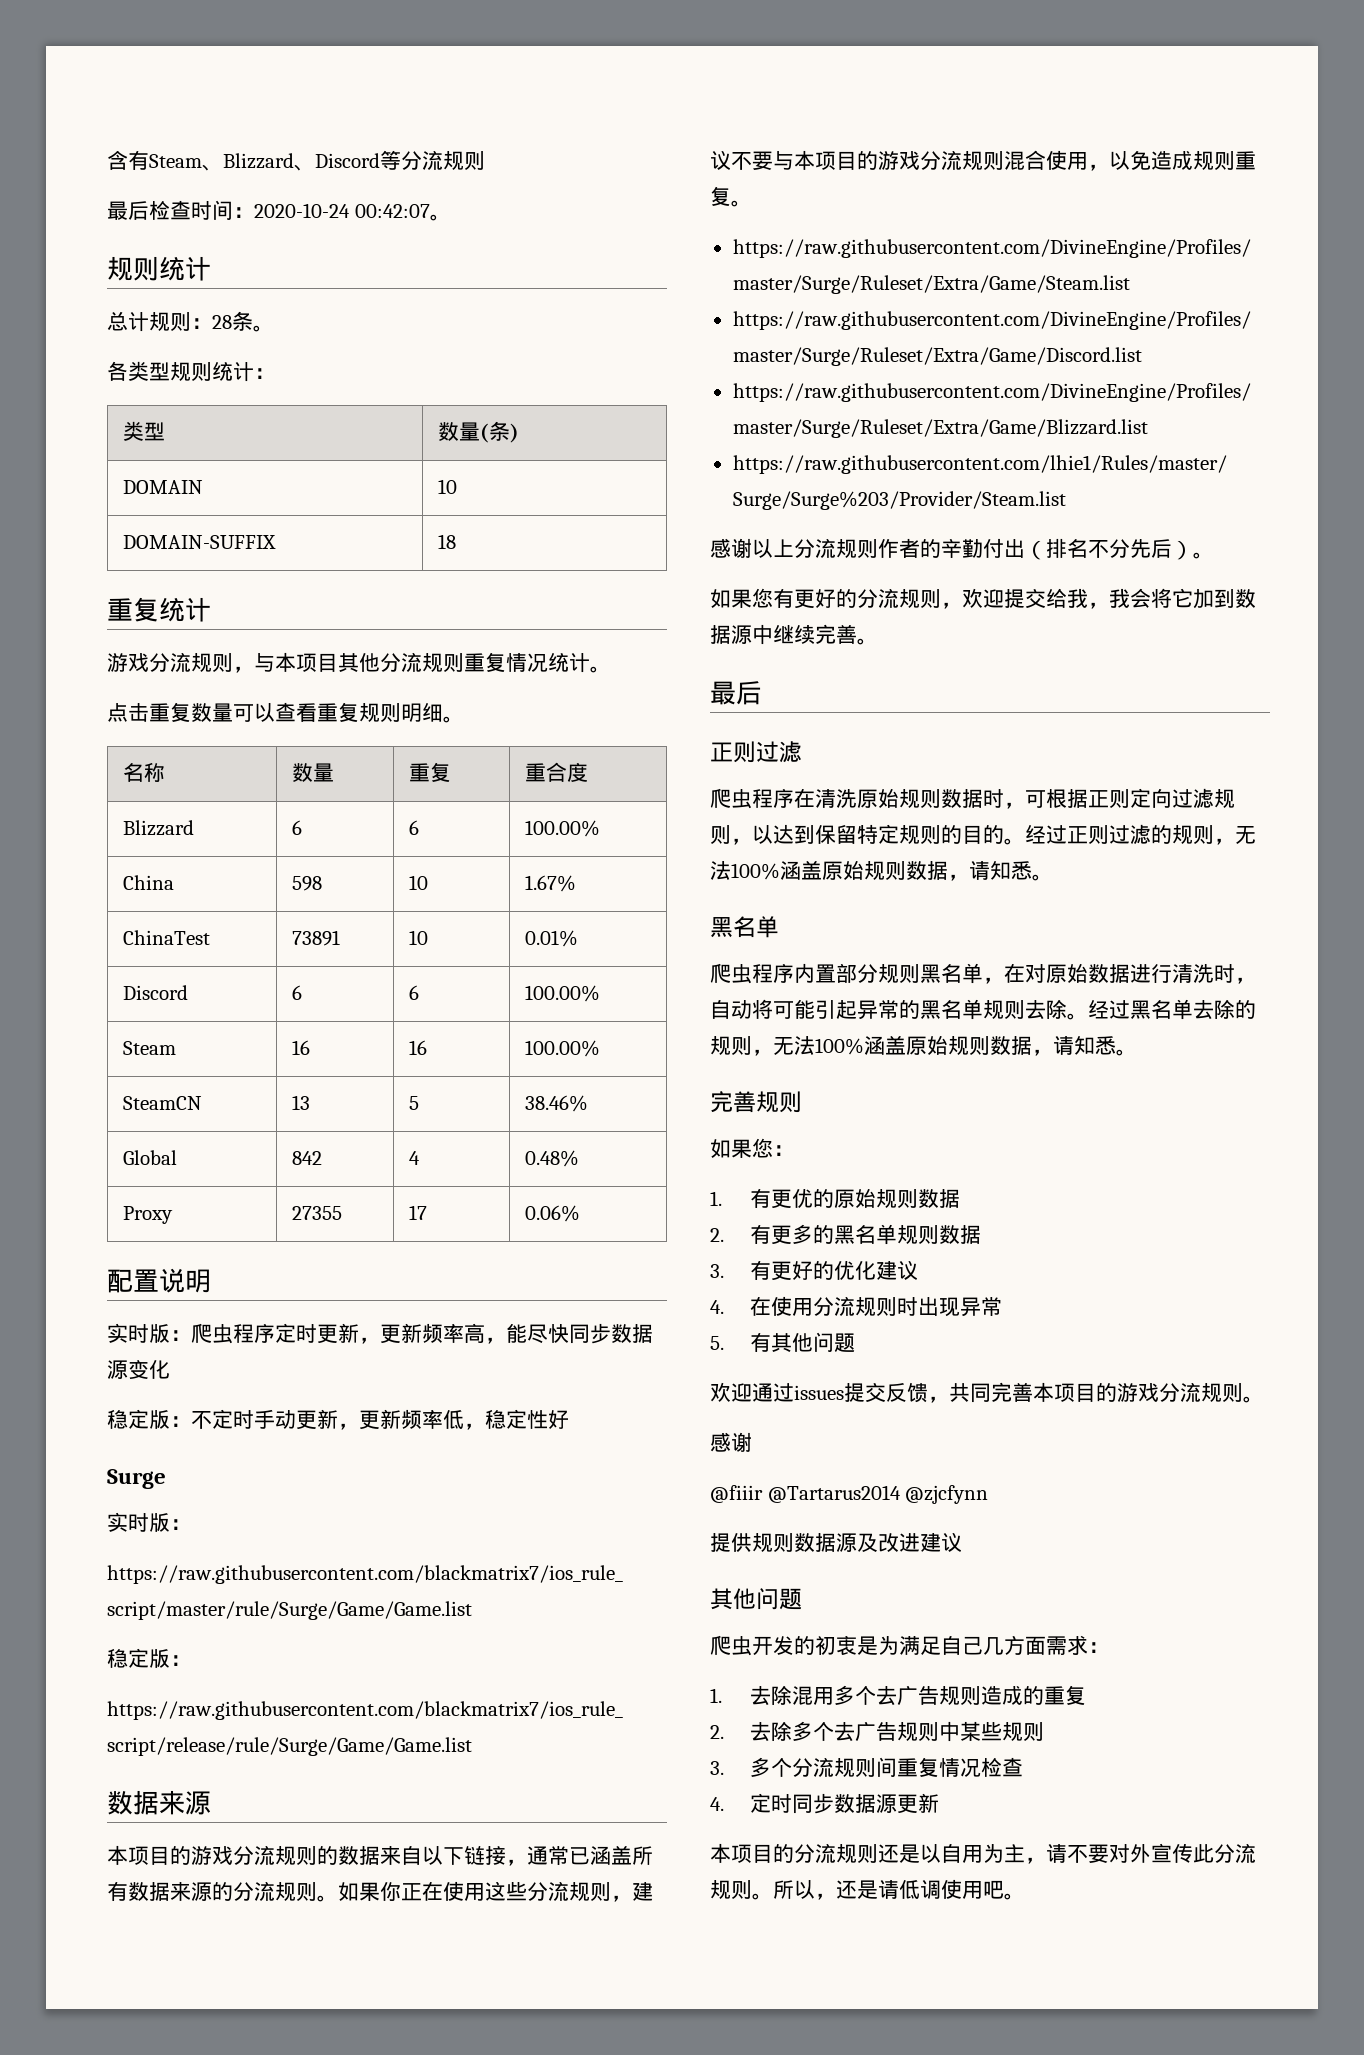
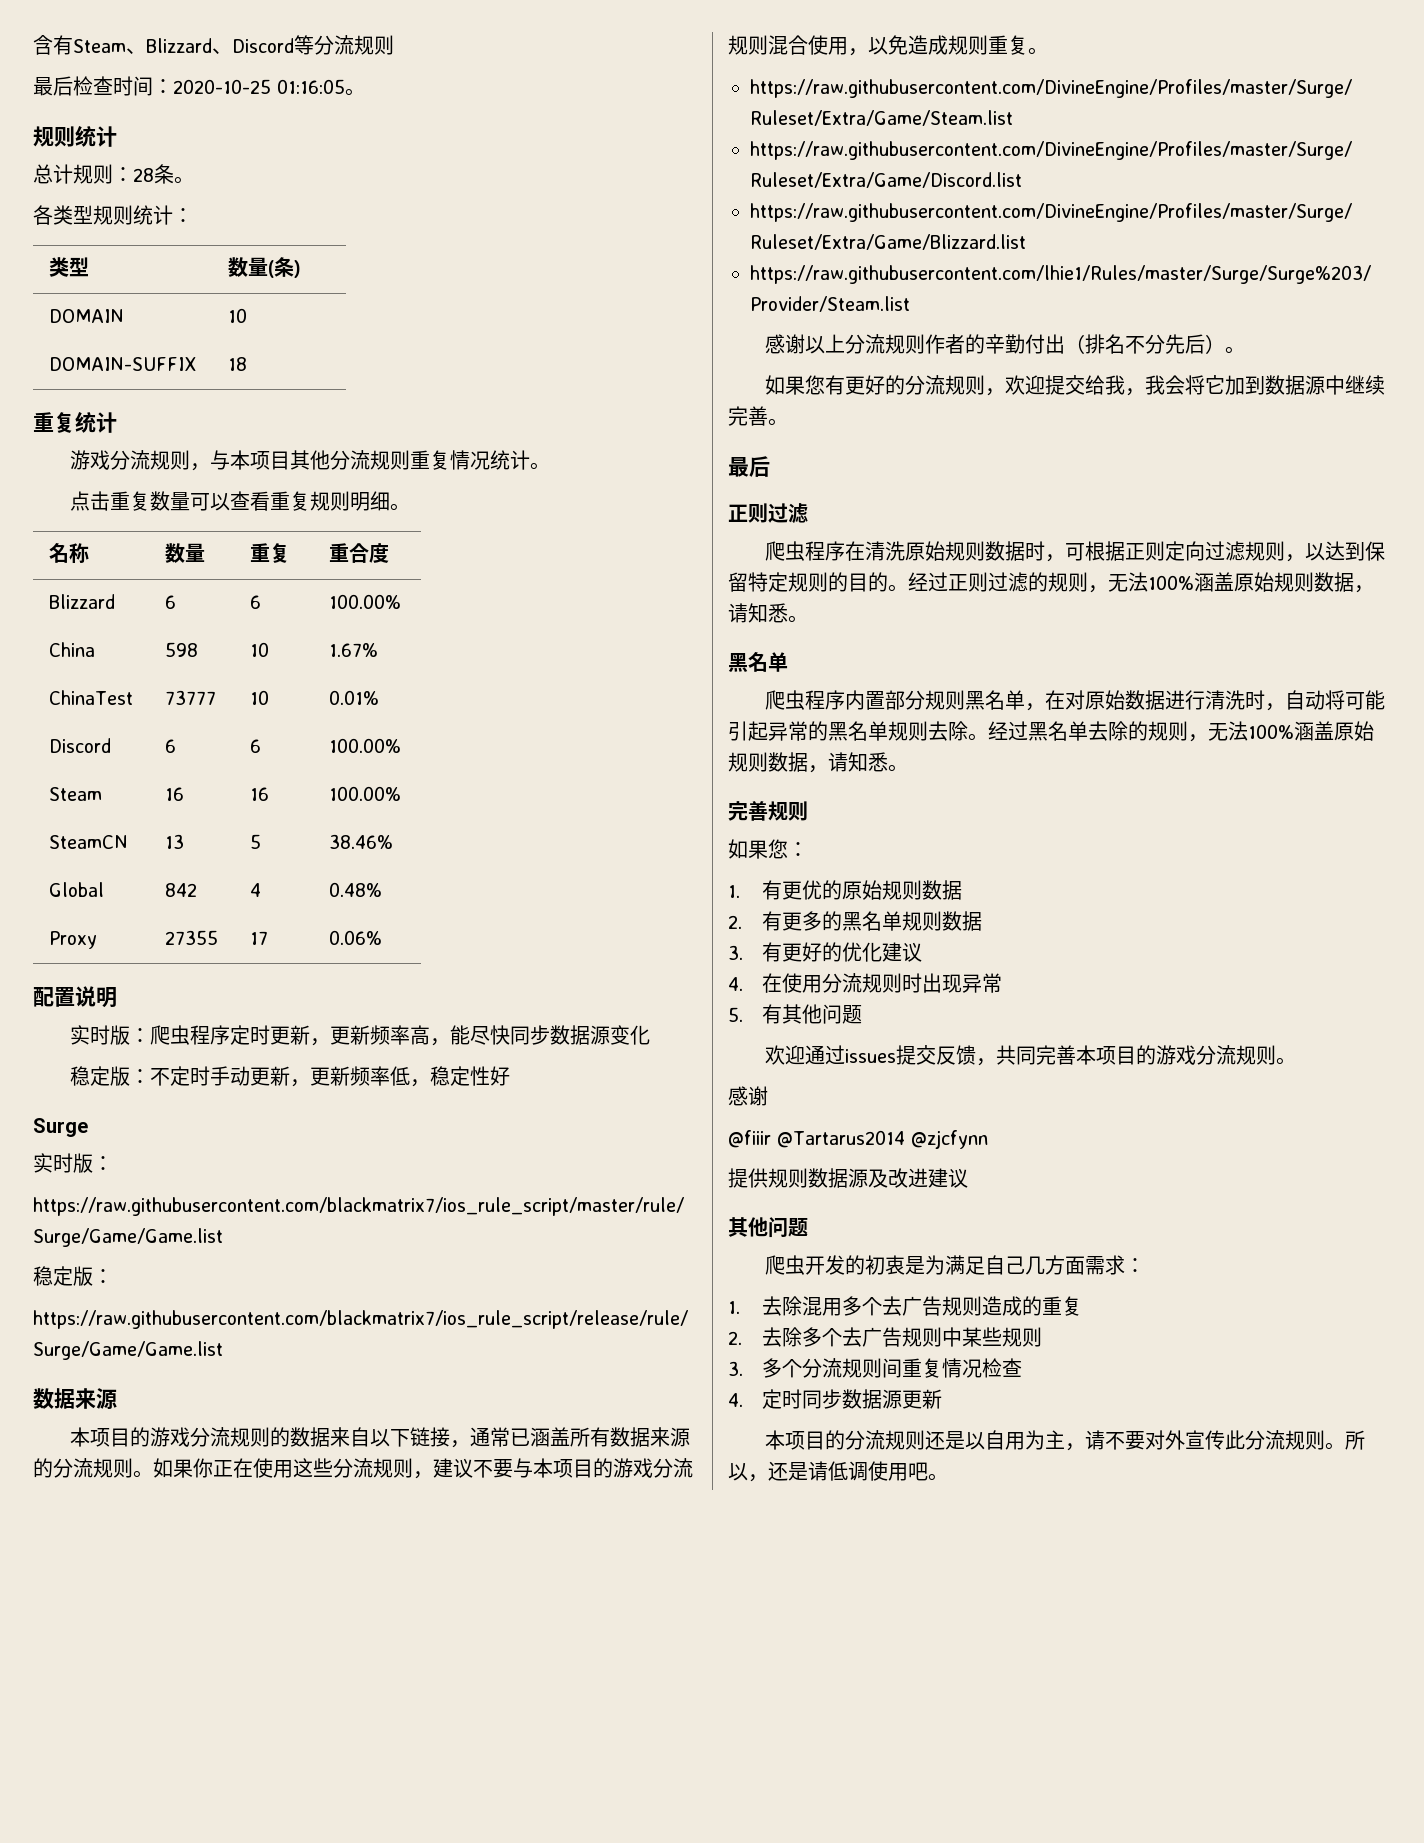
[254,203,430,218] 2020-10-24 00:42:07 -> [173,79,345,94] 2020-10-25 01:16:05
[291,930,340,946] 73891 -> [164,690,216,705] 73777

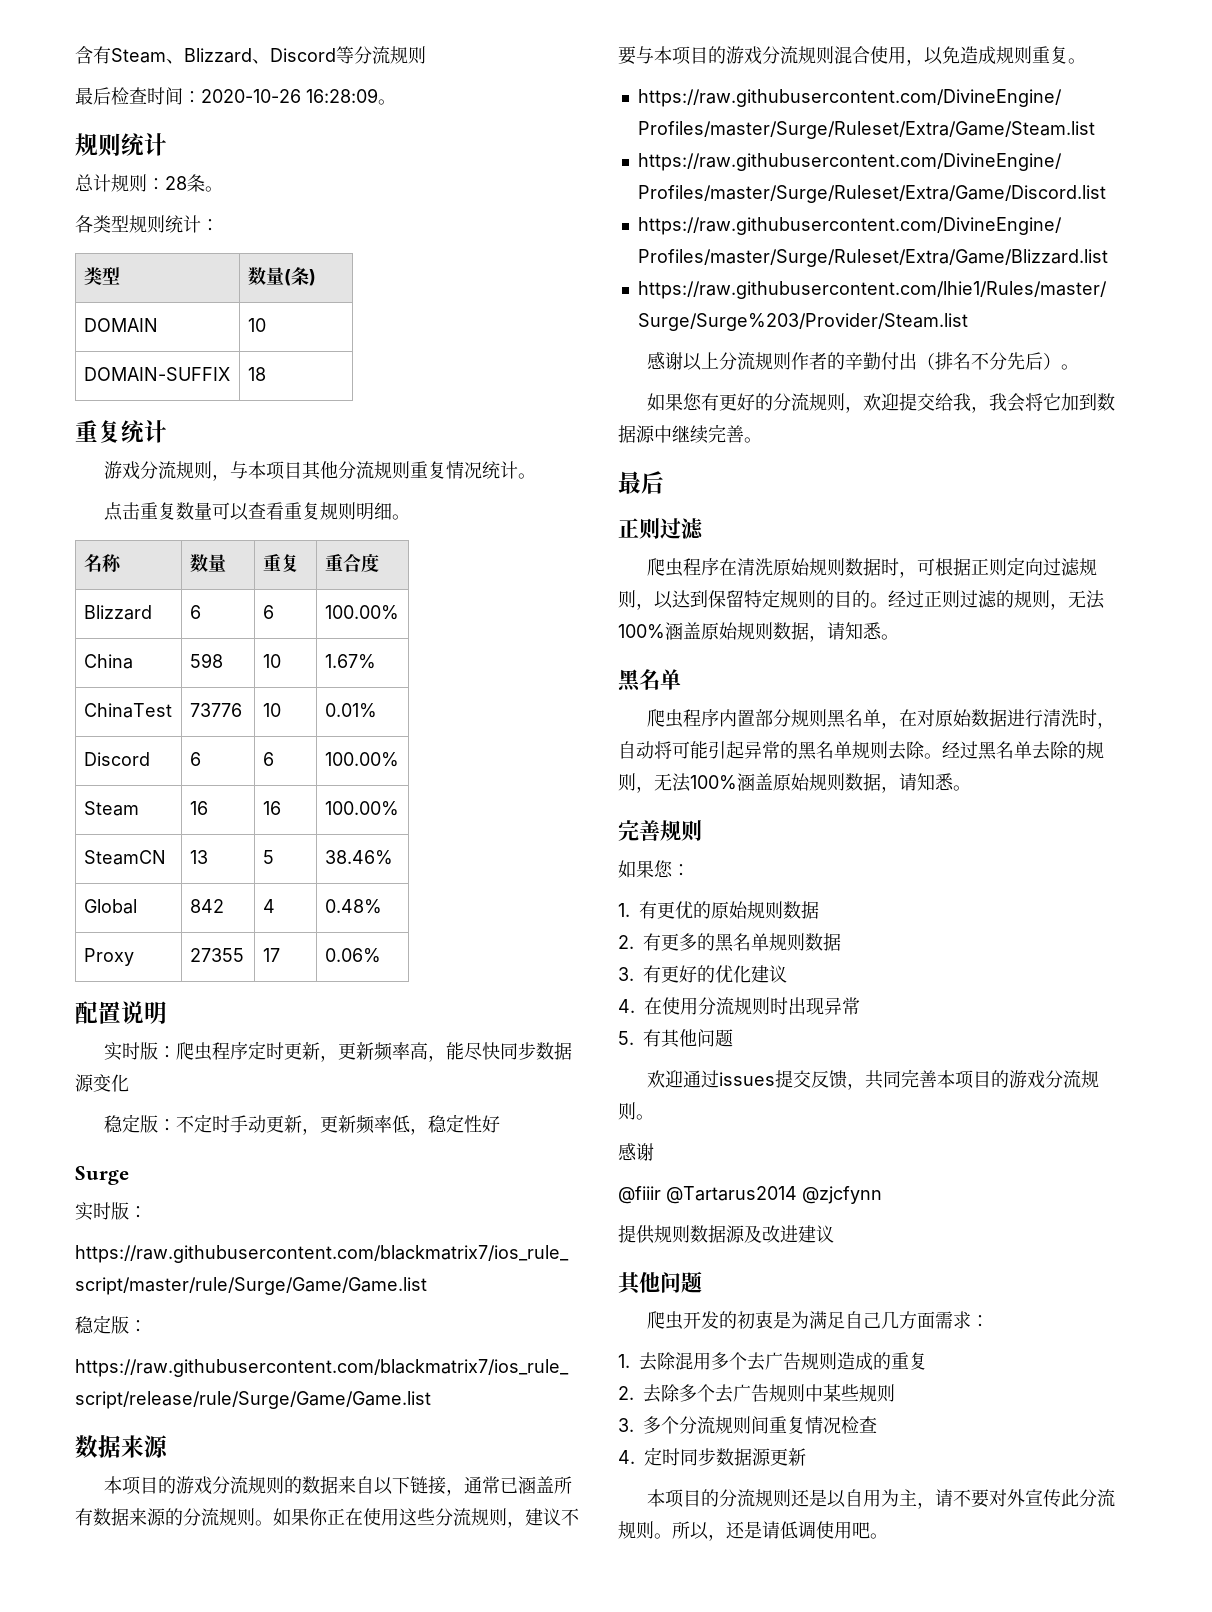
[173,79,345,94] 2020-10-25 01:16:05 -> [201,88,378,103] 2020-10-26 16:28:09
[164,690,216,705] 73777 -> [189,703,242,717] 73776

